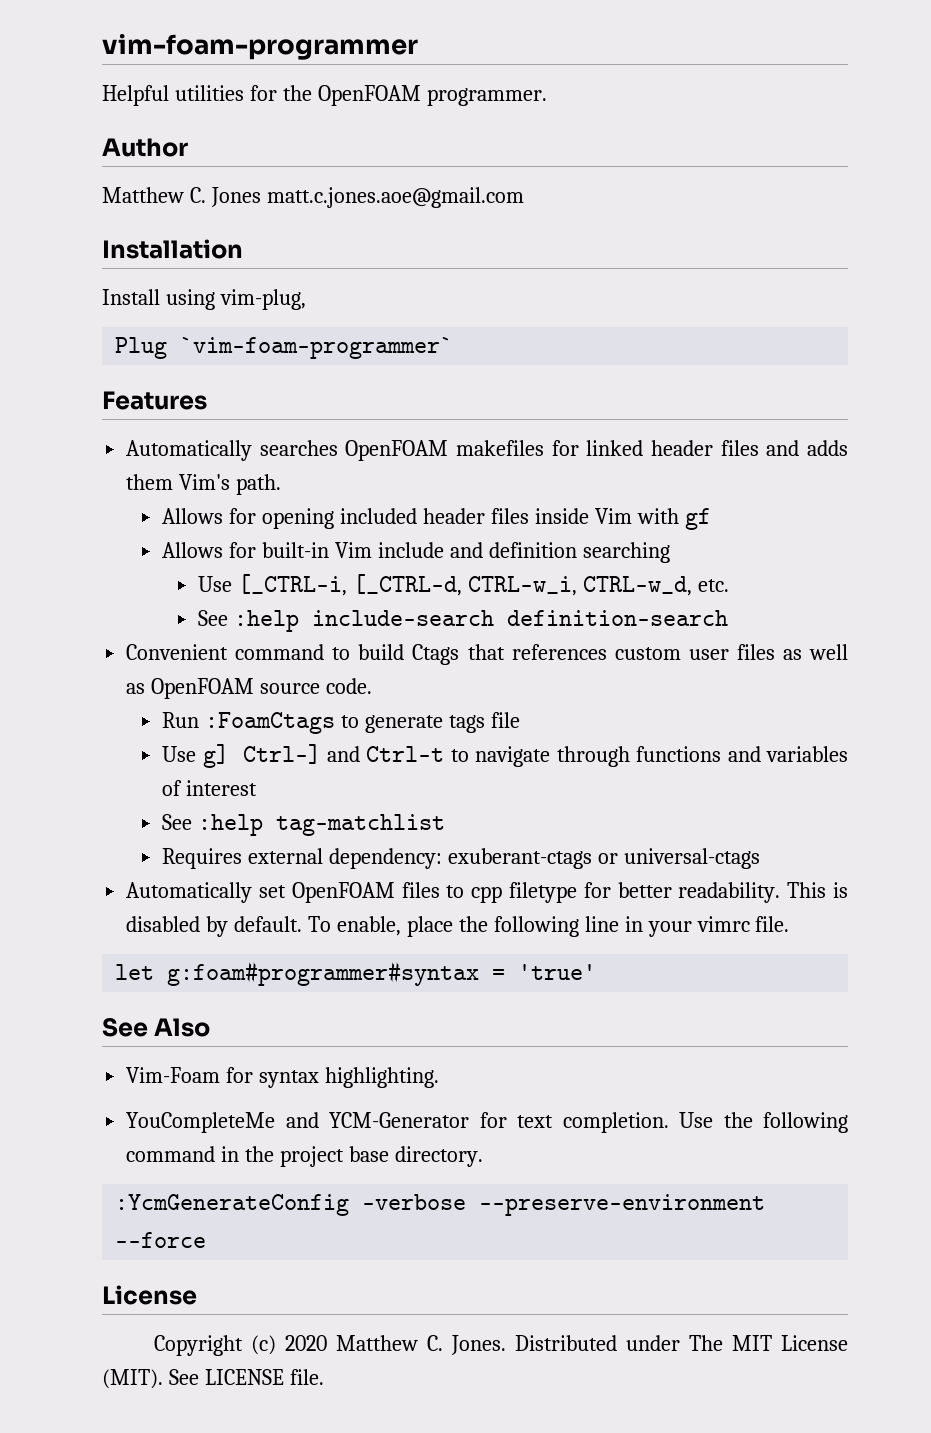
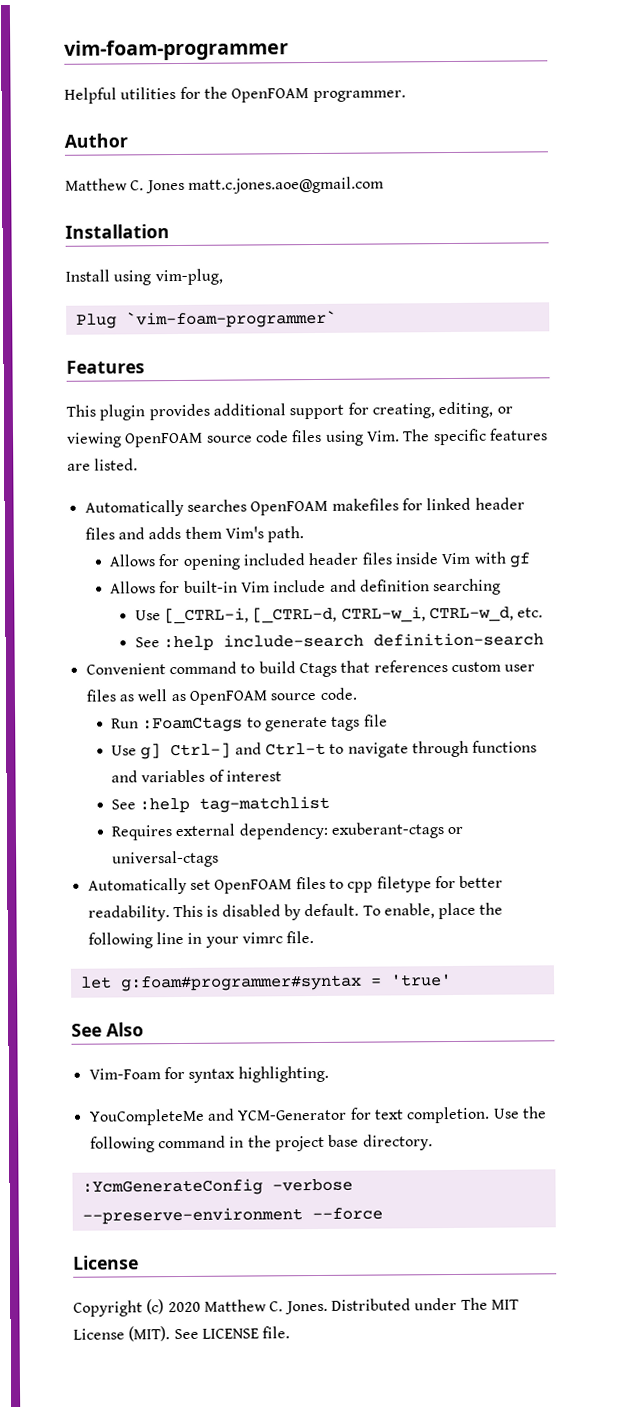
(207, 400) none -> [66,401,513,421] [67,428,548,448] [67,458,139,471] // This plugin provides additional support for creating, editing, or viewing OpenFOAM source code files using Vim. The specific features are listed.

